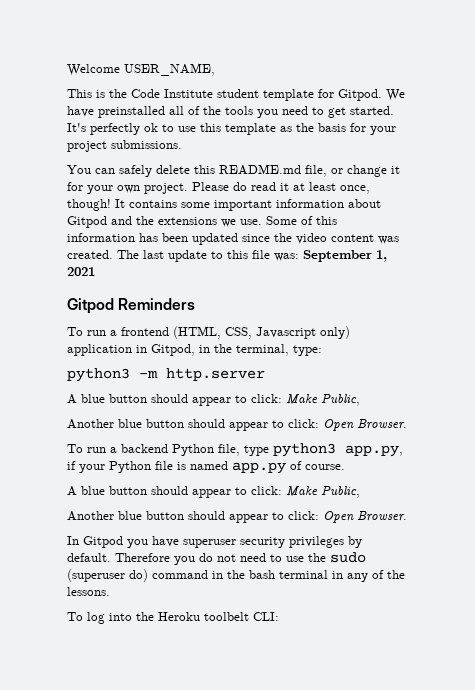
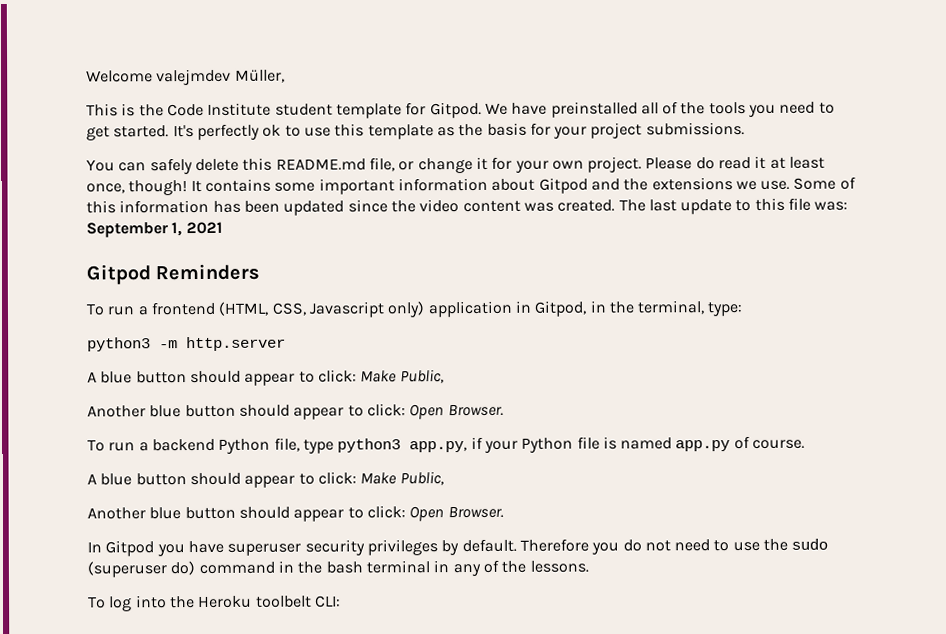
[124,63,215,76] USER_NAME, -> [156,68,285,86] valejmdev Müller,

